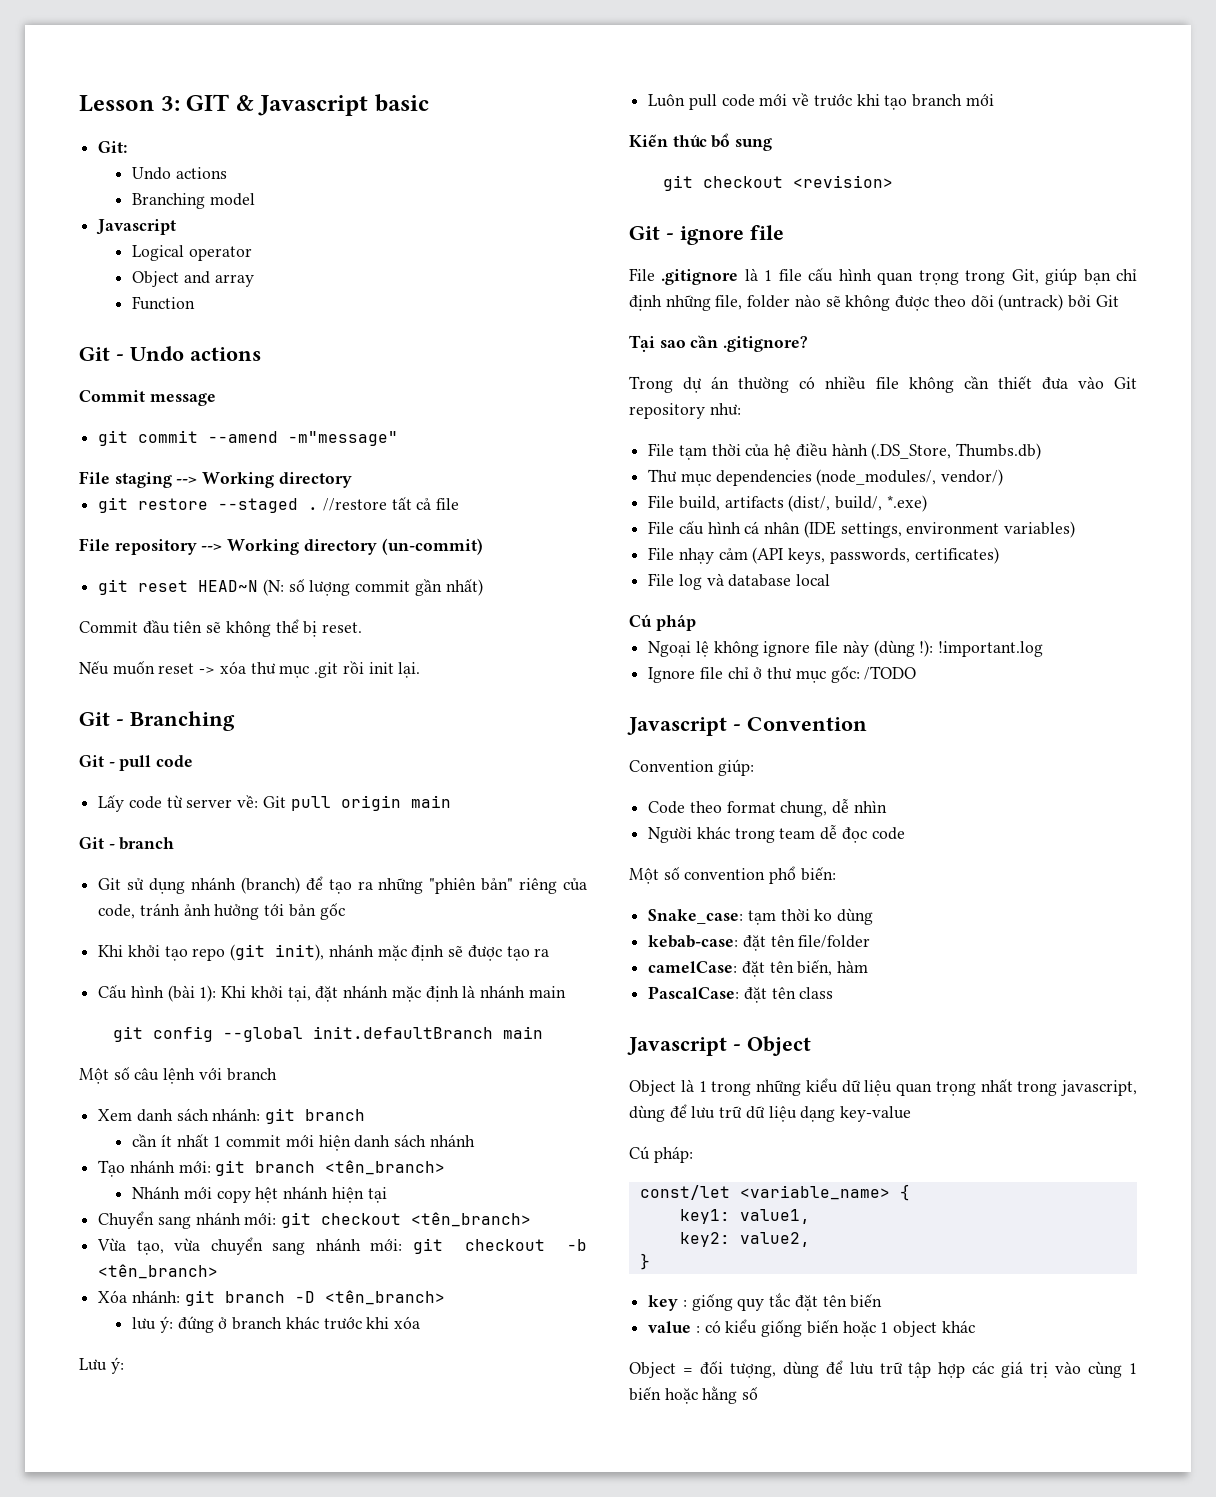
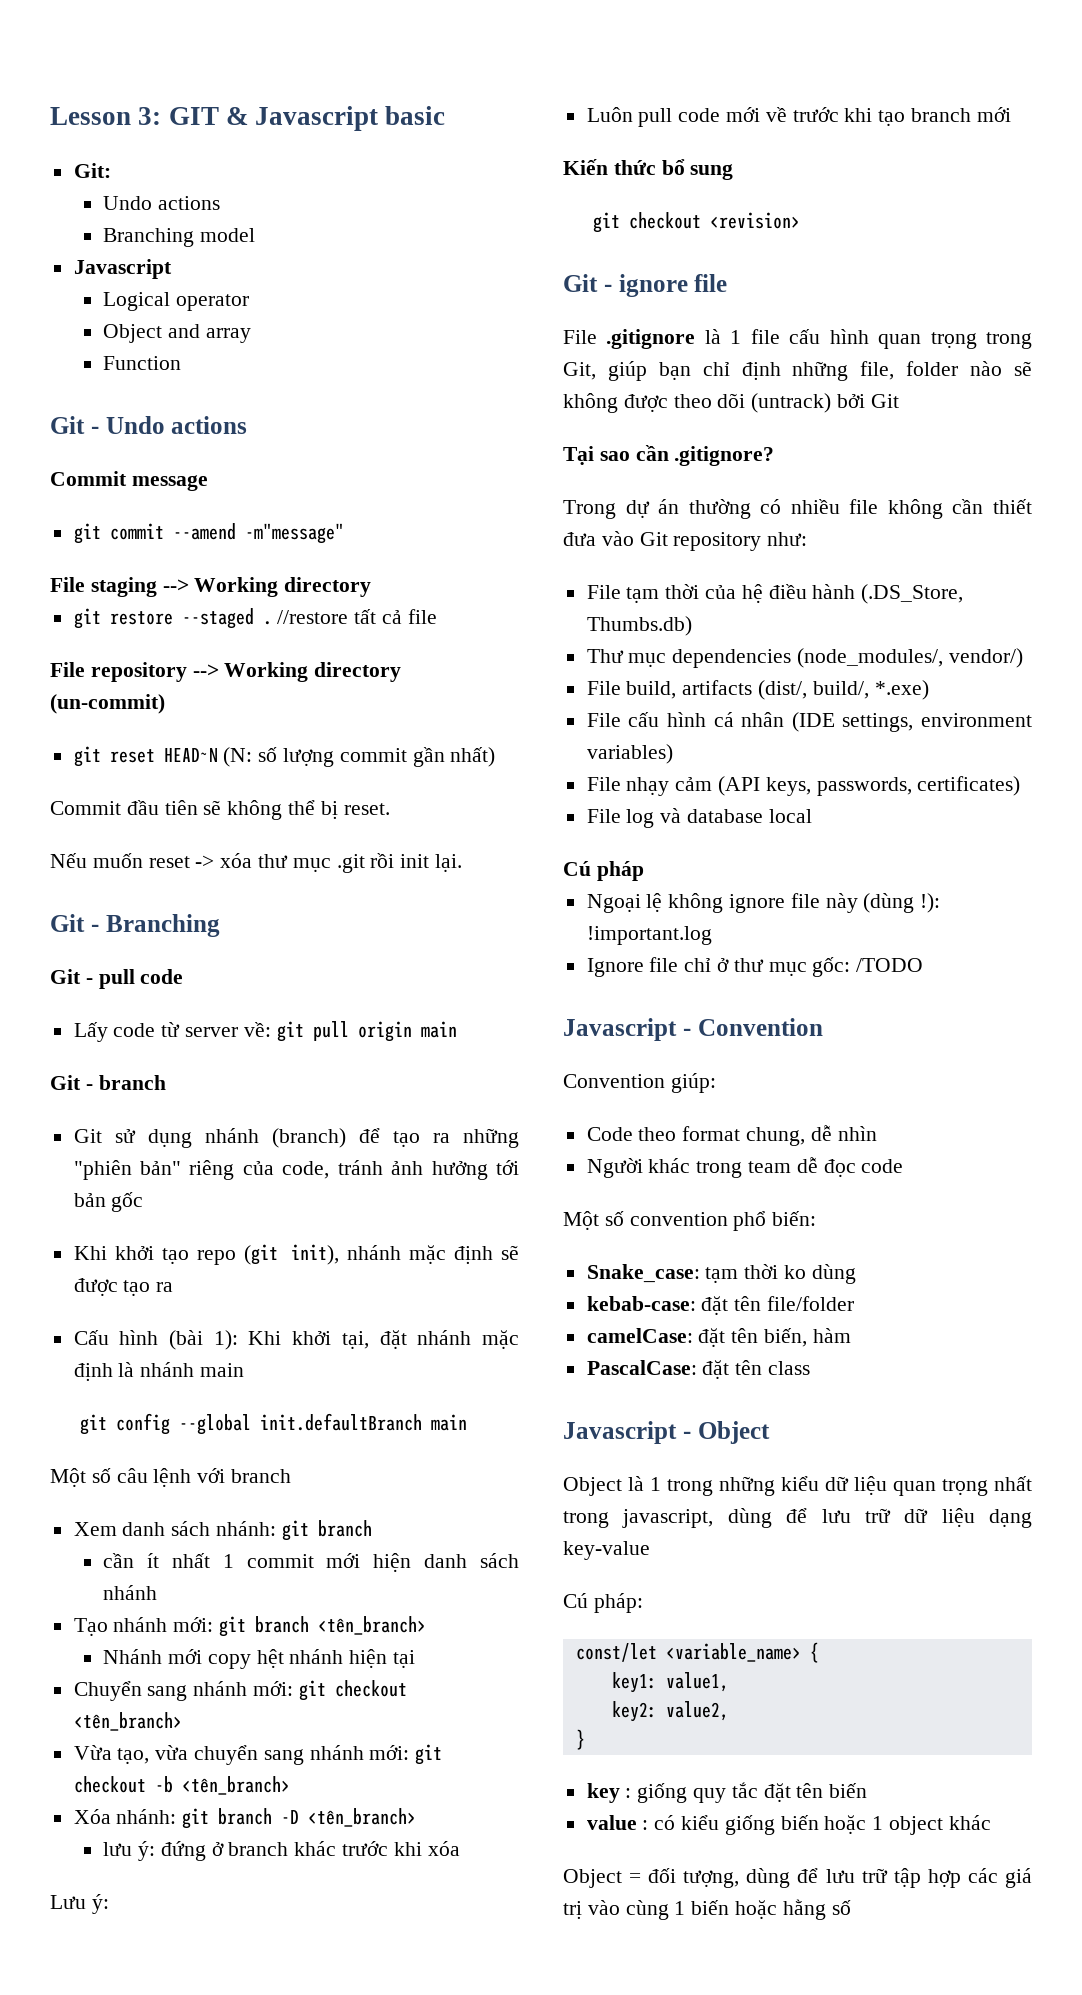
[262,796,286,808] Git -> [276,1021,304,1042] git

